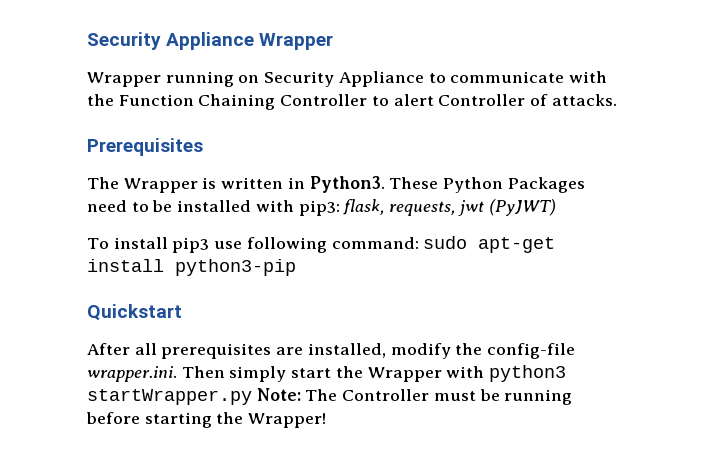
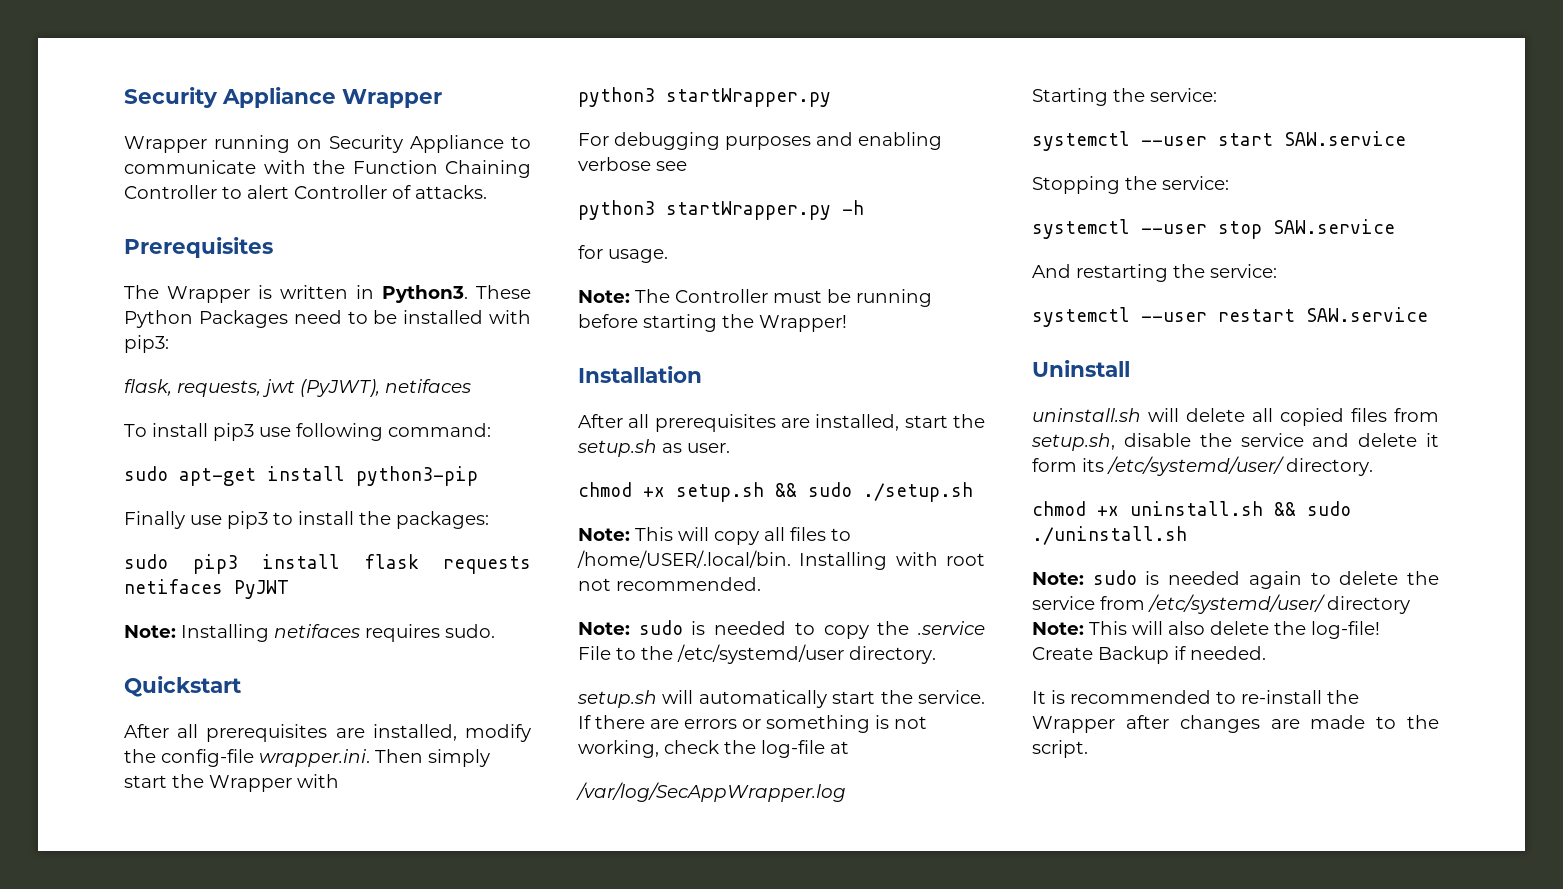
(340, 208) none -> (169, 344) //
[488,199,556,216] (PyJWT) -> [300,379,471,397] (PyJWT), netifaces
(419, 243) none -> (491, 430) //
(296, 267) none -> [124,511,489,529] [124,554,531,574] [124,579,289,599] [124,624,495,642] // Finally use pip3 to install the packages: // sudo pip3 install flask requests netifaces PyJWT // Note: Installing netifaces requires sudo.
[489,365,567,382] [87,389,252,405] python3 startWrapper.py -> [578,87,831,107] [578,132,942,150] [578,157,687,171] [578,200,864,220] [578,245,668,263] // python3 startWrapper.py // For debugging purposes and enabling verbose see // python3 startWrapper.py -h // for usage. //
(327, 420) none -> [578,366,702,383] [578,414,985,432] [577,439,730,457] [578,482,973,502] [578,527,851,545] [577,550,985,570] [578,577,761,591] [578,620,985,639] [578,644,936,664] [577,690,985,708] [578,715,927,733] [578,740,849,758] [576,782,846,802] [1032,88,1217,106] [1032,131,1406,151] [1032,176,1229,194] [1032,219,1395,239] [1032,264,1277,282] [1032,307,1428,327] [1032,360,1130,377] [1032,408,1439,426] [1031,433,1439,451] [1032,456,1373,476] [1032,501,1351,516] [1032,526,1187,545] [1032,570,1439,589] [1032,594,1410,614] [1032,621,1380,639] [1032,646,1266,664] [1032,690,1359,704] [1032,715,1439,733] [1032,740,1088,758] // Installation // After all prerequisites are installed, start the setup.sh as user. // chmod +x setup.sh && sudo ./setup.sh // Note: This will copy all files to /home/USER/.local/bin. Installing with root not recommended. // Note: sudo is needed to copy the .service File to the /etc/systemd/user directory. // setup.sh will automatically start the service. If there are errors or something is not working, check the log-file at // /var/log/SecAppWrapper.log // Starting the service: // systemctl --user start SAW.service // Stopping the service: // systemctl --user stop SAW.service // And restarting the service: // systemctl --user restart SAW.service // Uninstall // uninstall.sh will delete all copied files from setup.sh, disable the service and delete it form its /etc/systemd/user/ directory. // chmod +x uninstall.sh && sudo ./uninstall.sh // Note: sudo is needed again to delete the service from /etc/systemd/user/ directory Note: This will also delete the log-file! Create Backup if needed. // It is recommended to re-install the Wrapper after changes are made to the script.

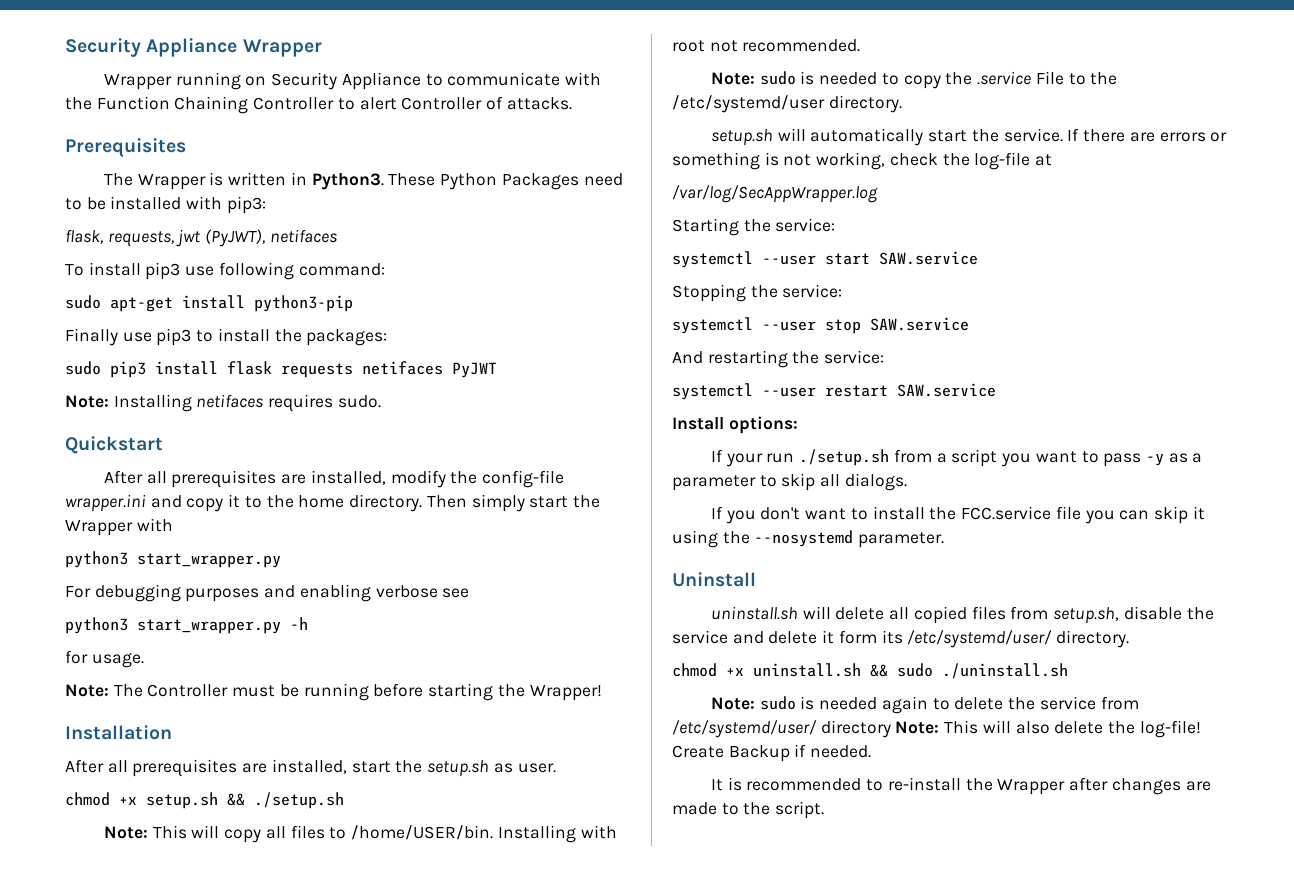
[259,749,370,767] wrapper.ini. -> [65,494,423,512] wrapper.ini and copy it to the home directory.
[666,88,831,107] startWrapper.py -> [137,553,281,568] start_wrapper.py
[666,201,831,220] startWrapper.py -> [137,619,281,634] start_wrapper.py
[808,482,852,497] sudo -> (245, 799) none
[577,550,791,568] /home/USER/.local/bin. -> [351,825,494,840] /home/USER/bin.
(1428, 314) none -> [672,416,798,434] [711,449,1203,467] [672,473,907,491] [711,506,1205,524] [672,530,945,548] // Install options: // If your run ./setup.sh from a script you want to pass -y as a parameter to skip all dialogs. // If you don't want to install the FCC.service file you can skip it using the --nosystemd parameter.

